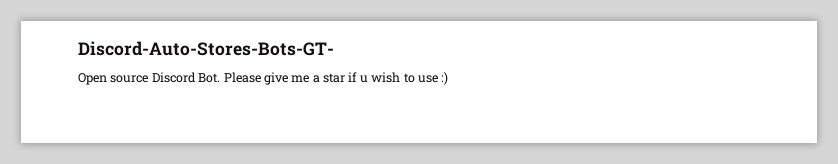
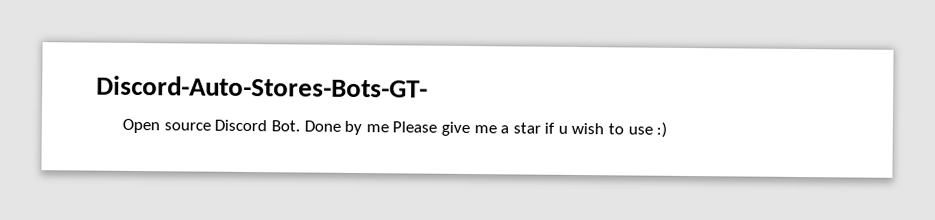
(221, 78) none -> [303,120,389,136] Done by me

